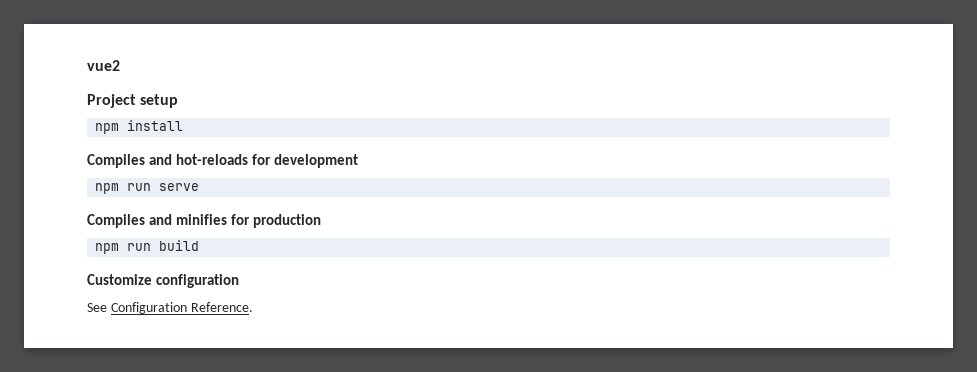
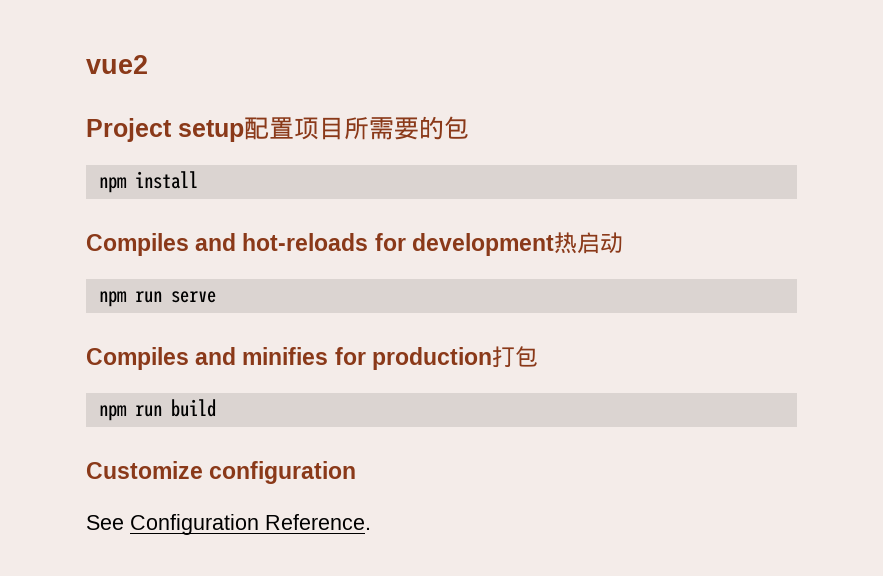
(179, 101) none -> [244,116,469,140] 配置项目所需要的包
(358, 161) none -> [553,232,623,254] 热启动
(321, 221) none -> [491,346,538,368] 打包

